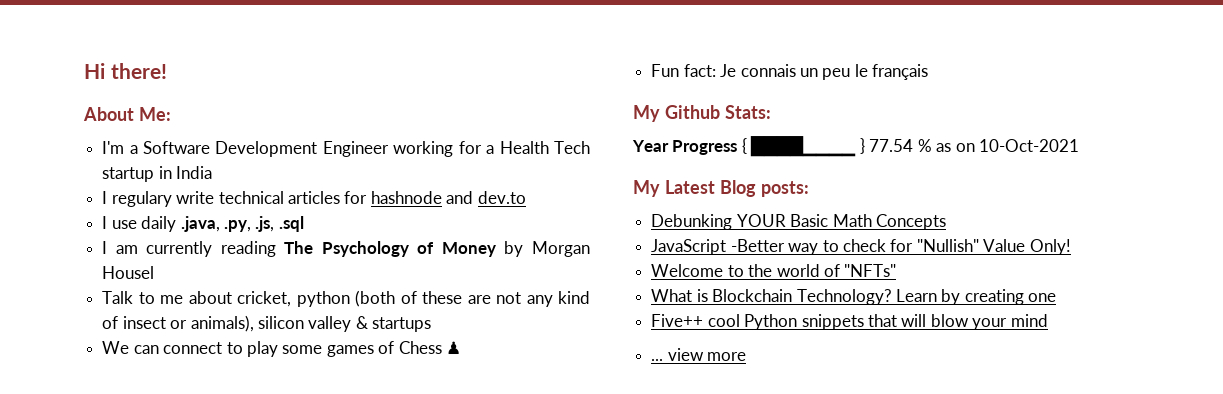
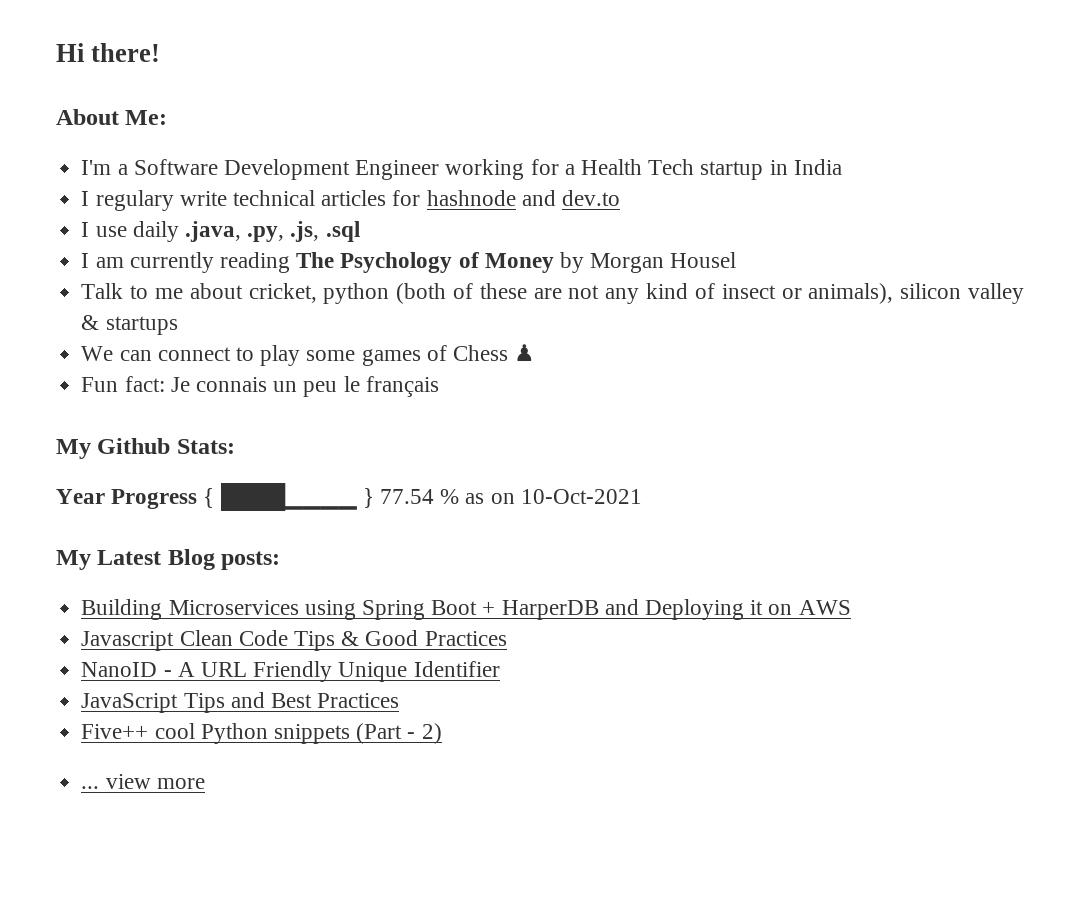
[651,214,946,230] [651,239,1071,255] [651,264,897,277] [651,289,1057,305] Debunking YOUR Basic Math Concepts // JavaScript -Better way to check for "Nullish" Value Only! // Welcome to the world of "NFTs" // What is Blockchain Technology? Learn by creating one -> [81,599,851,620] [81,630,507,651] [81,661,500,682] [81,692,400,713] Building Microservices using Spring Boot + HarperDB and Deploying it on AWS // Javascript Clean Code Tips & Good Practices // NanoID - A URL Friendly Unique Identifier // JavaScript Tips and Best Practices
[867,314,1048,330] that will blow your mind -> [356,723,442,744] (Part - 2)

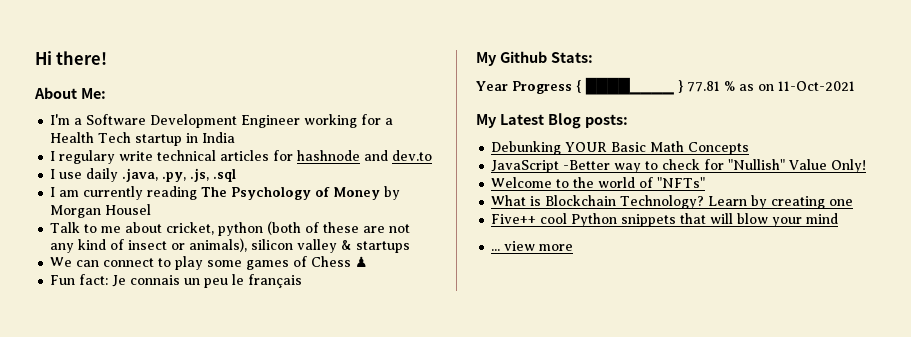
[380,489,435,504] 77.54 -> [686,81,720,92] 77.81
[520,489,642,504] 10-Oct-2021 -> [777,81,855,91] 11-Oct-2021
[81,599,851,620] [81,630,507,651] [81,661,500,682] [81,692,400,713] Building Microservices using Spring Boot + HarperDB and Deploying it on AWS // Javascript Clean Code Tips & Good Practices // NanoID - A URL Friendly Unique Identifier // JavaScript Tips and Best Practices -> [491,141,750,155] [491,159,867,173] [491,177,706,188] [491,195,854,209] Debunking YOUR Basic Math Concepts // JavaScript -Better way to check for "Nullish" Value Only! // Welcome to the world of "NFTs" // What is Blockchain Technology? Learn by creating one
[356,723,442,744] (Part - 2) -> [680,213,839,227] that will blow your mind

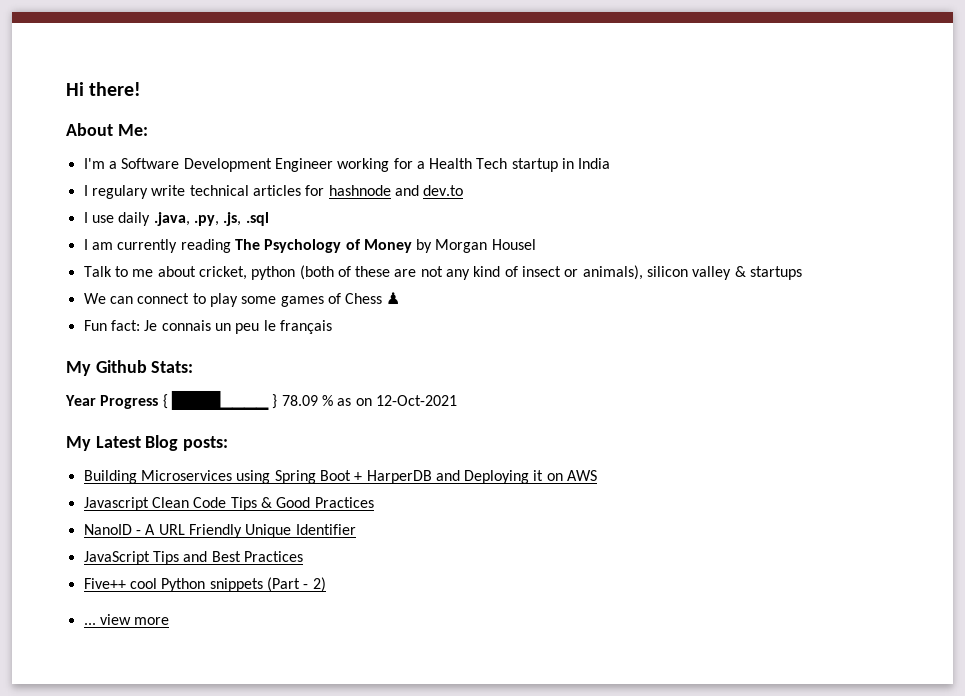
[686,81,720,92] 77.81 -> [281,395,318,406] 78.09
[777,81,855,91] 11-Oct-2021 -> [375,395,457,406] 12-Oct-2021
[491,141,750,155] [491,159,867,173] [491,177,706,188] [491,195,854,209] Debunking YOUR Basic Math Concepts // JavaScript -Better way to check for "Nullish" Value Only! // Welcome to the world of "NFTs" // What is Blockchain Technology? Learn by creating one -> [83,470,598,484] [83,497,374,511] [83,524,356,538] [83,551,303,565] Building Microservices using Spring Boot + HarperDB and Deploying it on AWS // Javascript Clean Code Tips & Good Practices // NanoID - A URL Friendly Unique Identifier // JavaScript Tips and Best Practices
[680,213,839,227] that will blow your mind -> [266,577,326,592] (Part - 2)

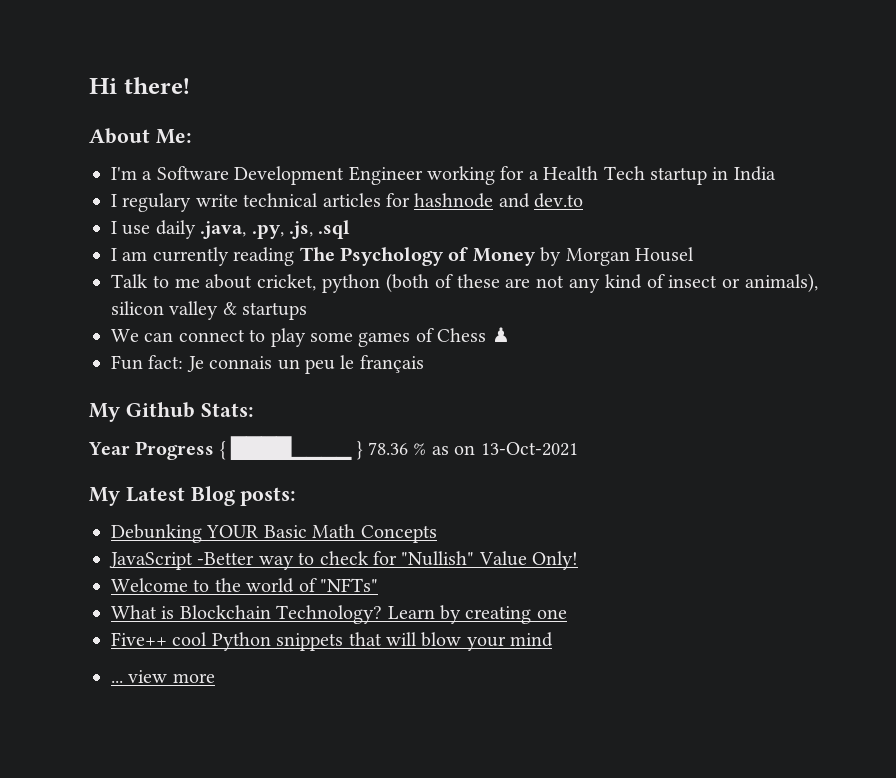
[281,395,318,406] 78.09 -> [368,442,408,455] 78.36
[375,395,457,406] 12-Oct-2021 -> [480,442,578,456] 13-Oct-2021
[83,470,598,484] [83,497,374,511] [83,524,356,538] [83,551,303,565] Building Microservices using Spring Boot + HarperDB and Deploying it on AWS // Javascript Clean Code Tips & Good Practices // NanoID - A URL Friendly Unique Identifier // JavaScript Tips and Best Practices -> [111,524,437,543] [109,551,579,570] [111,578,378,593] [111,605,567,624] Debunking YOUR Basic Math Concepts // JavaScript -Better way to check for "Nullish" Value Only! // Welcome to the world of "NFTs" // What is Blockchain Technology? Learn by creating one
[266,577,326,592] (Part - 2) -> [348,632,554,651] that will blow your mind

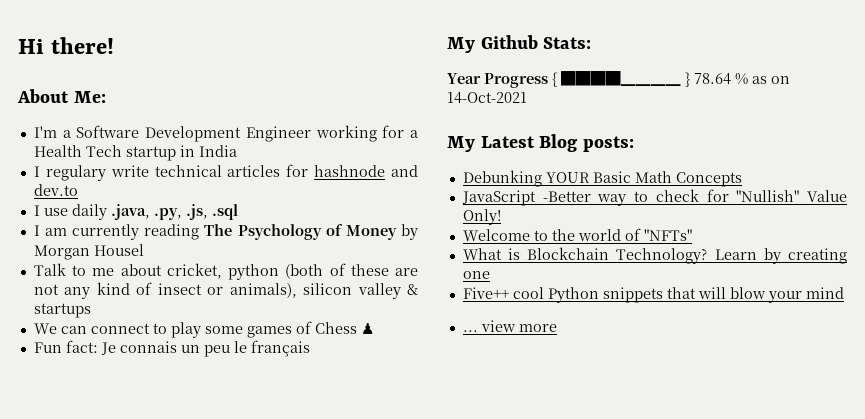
[368,442,408,455] 78.36 -> [694,73,731,85] 78.64
[480,442,578,456] 13-Oct-2021 -> [447,92,527,104] 14-Oct-2021

